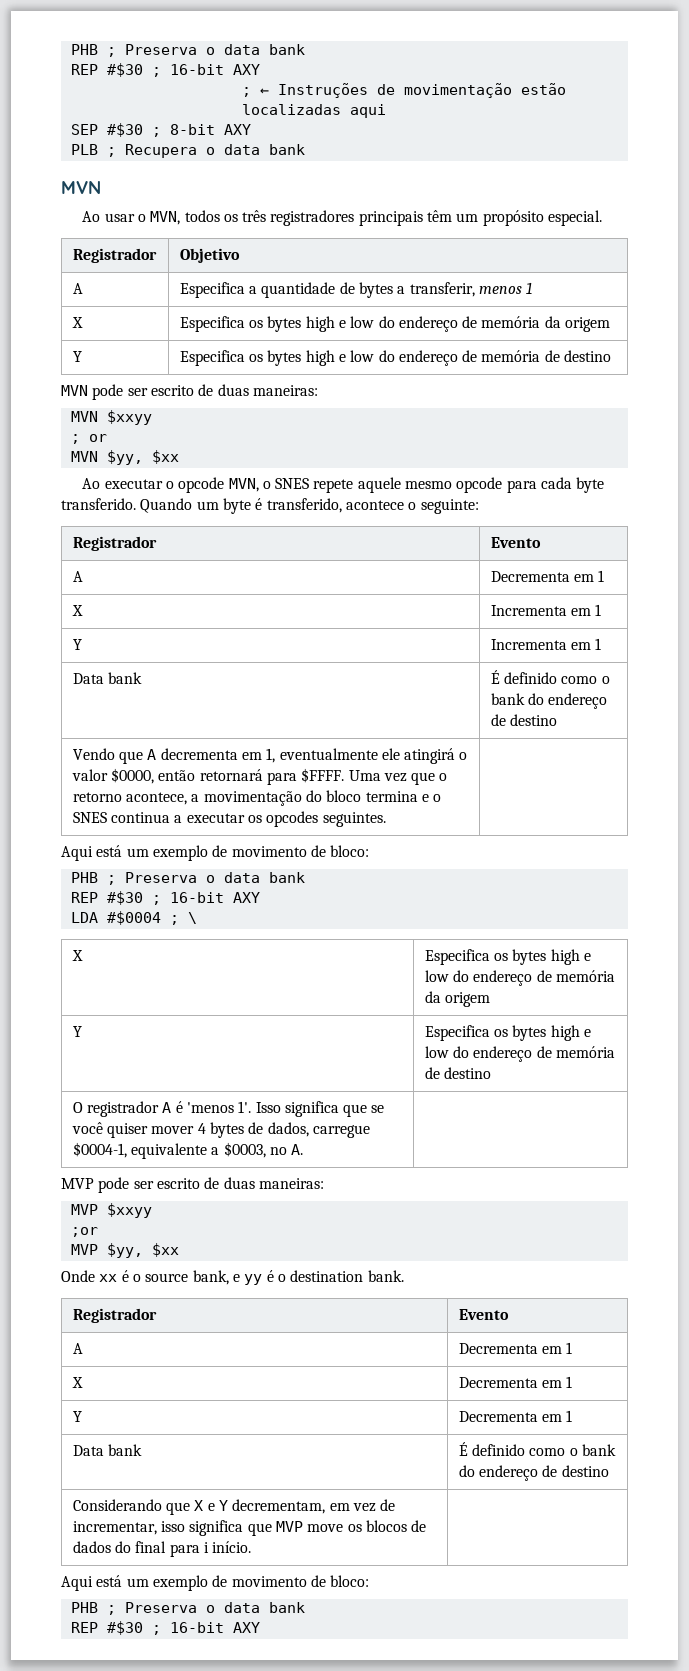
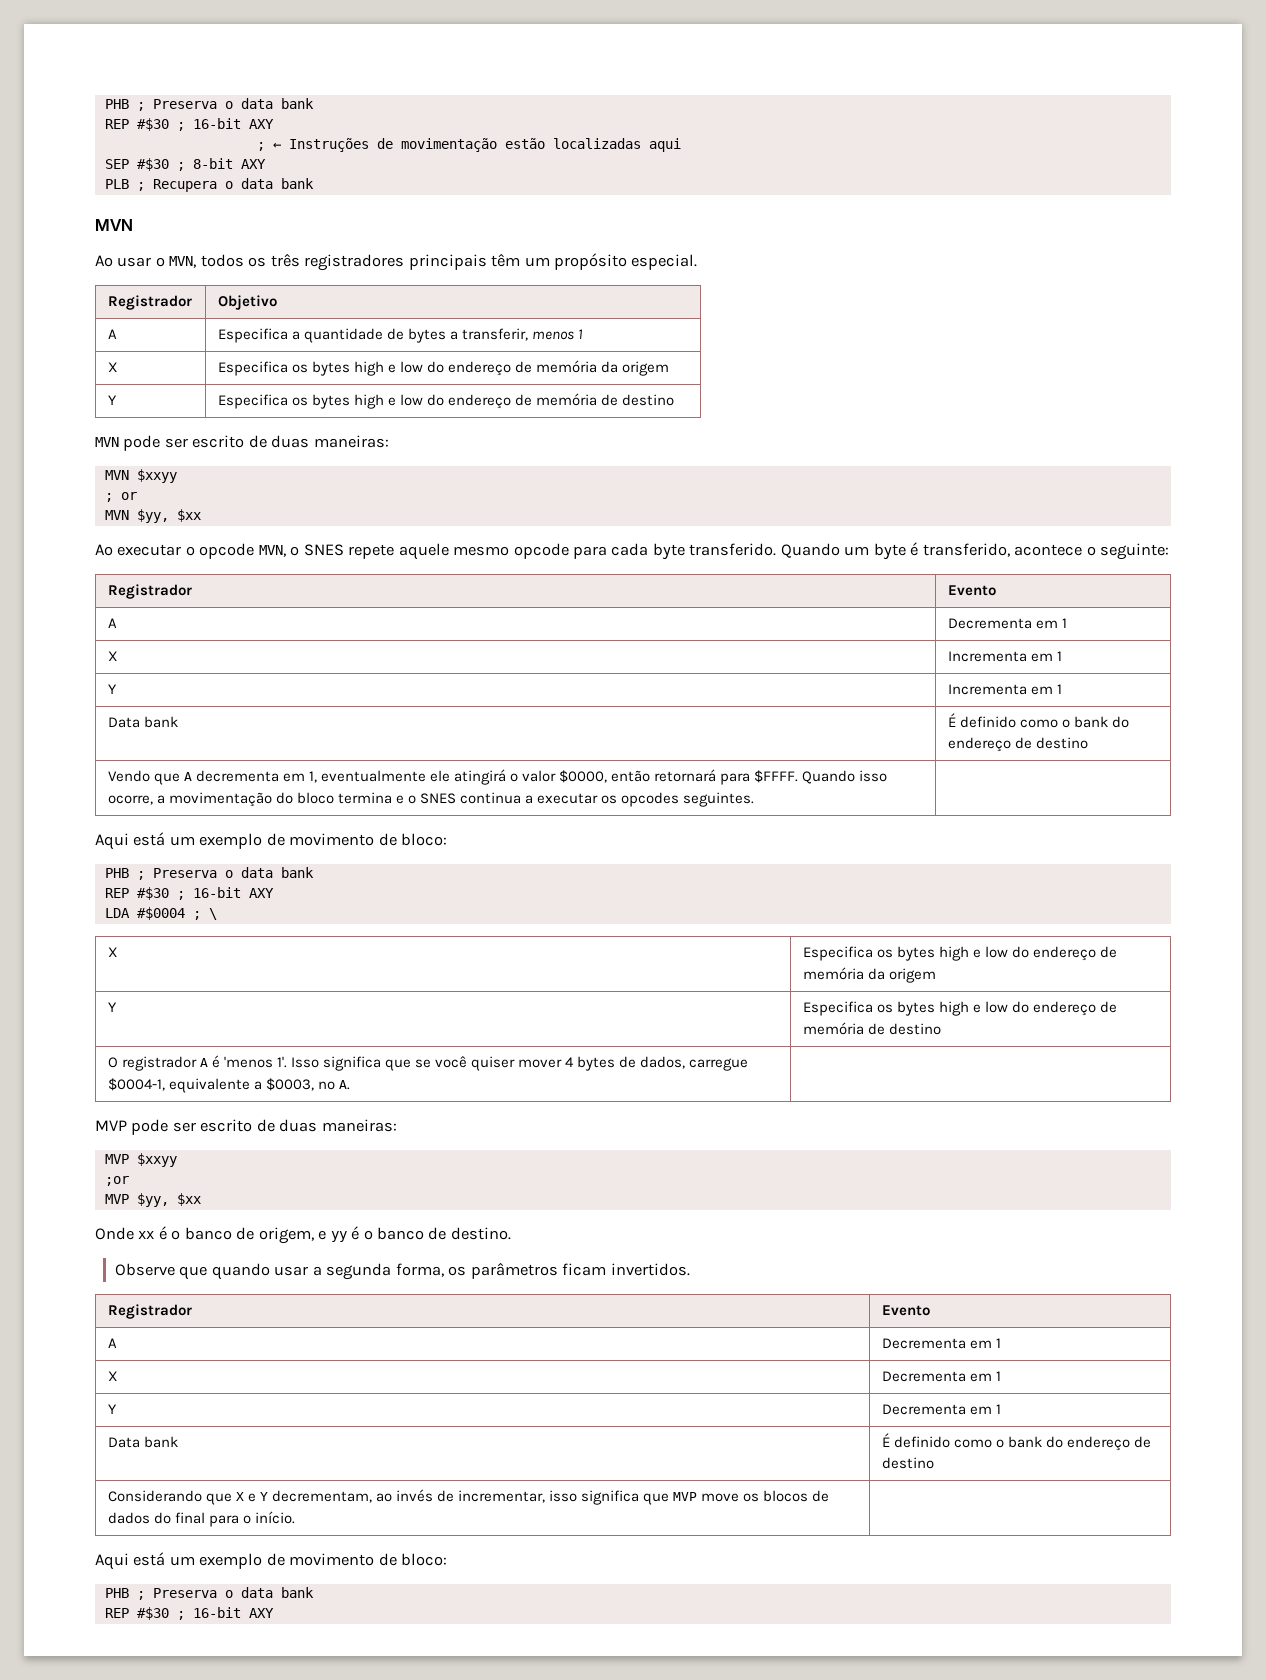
[348,770,448,785] [72,792,187,805] Uma vez que o retorno acontece, -> [802,770,888,784] [107,795,153,805] Quando isso ocorre,
[145,1270,229,1285] source bank, -> [184,1227,314,1244] banco de origem,
[290,1270,404,1282] destination bank. -> [377,1227,511,1240] [115,1262,690,1280] banco de destino. // Observe que quando usar a segunda forma, os parâmetros ficam invertidos.
[329,1503,376,1512] em vez -> [375,1489,433,1502] ao invés
[203,1542,209,1553] i -> [242,1515,251,1524] o

